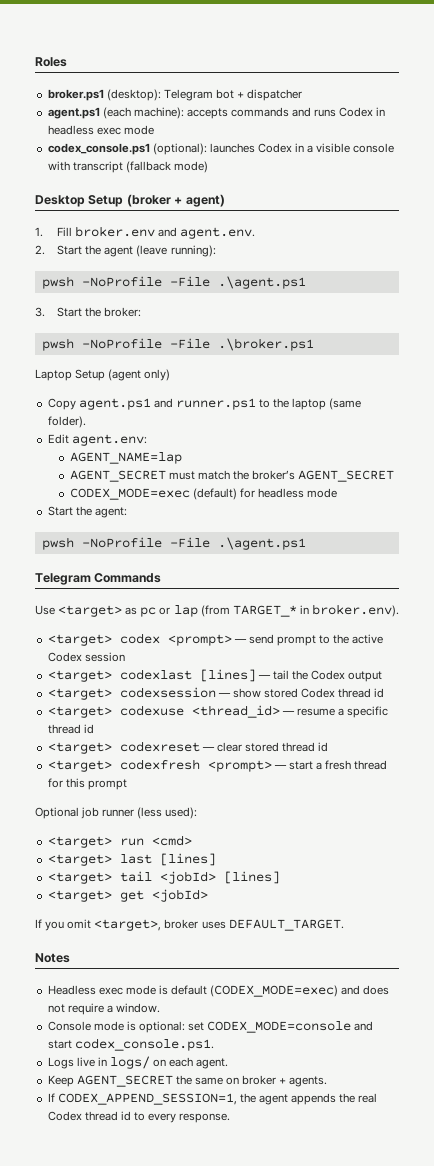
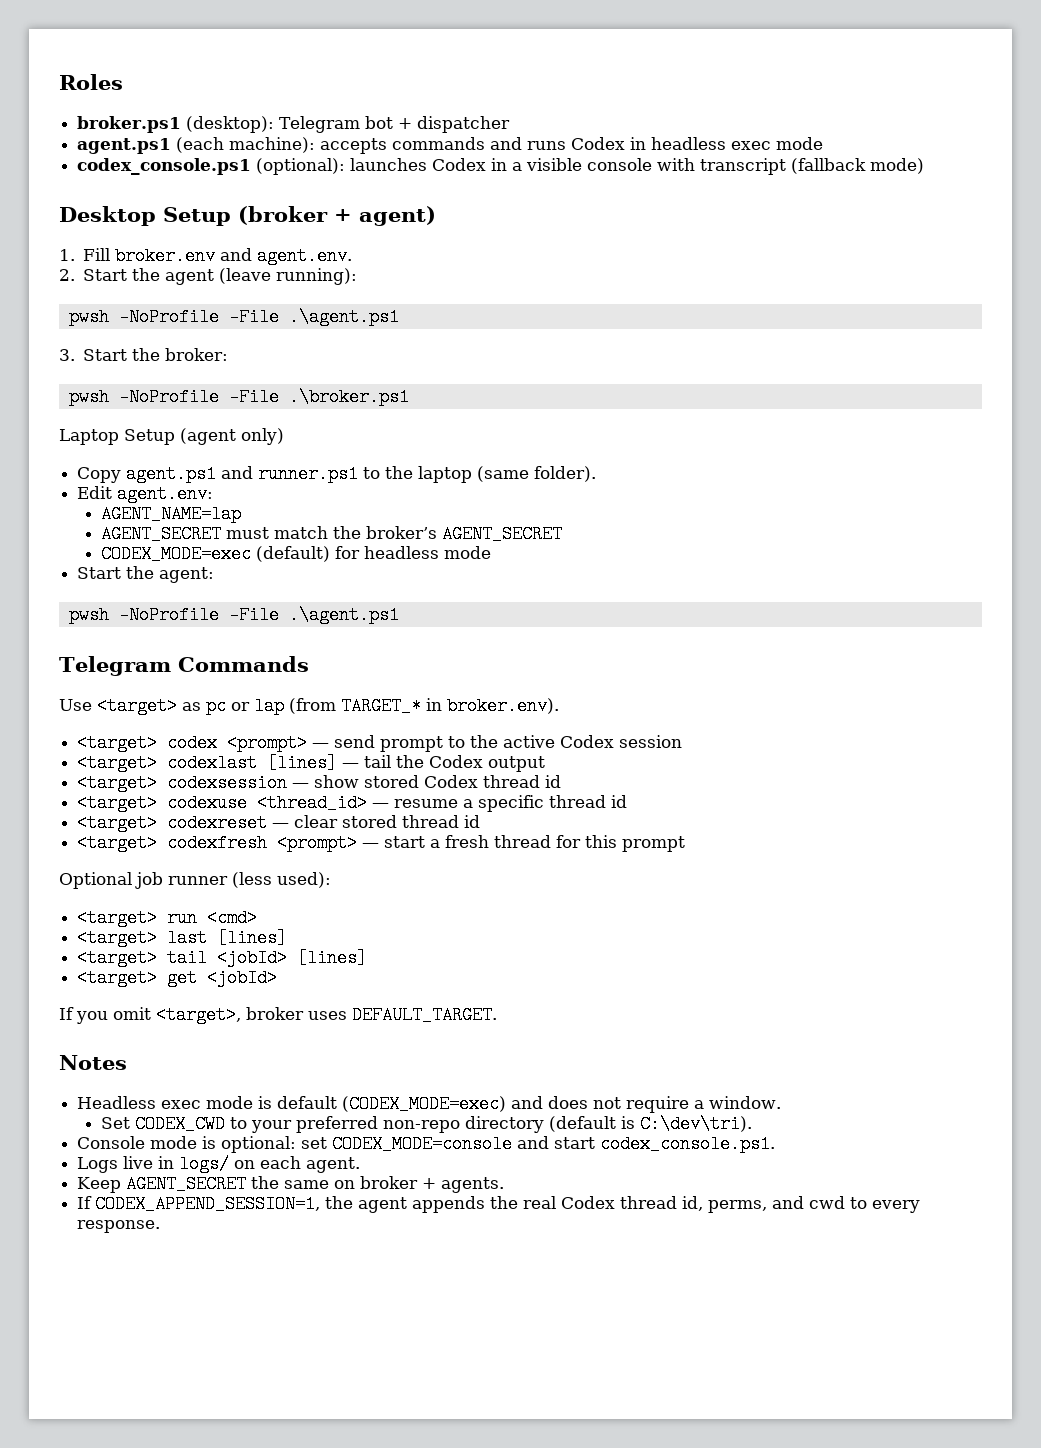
(160, 1008) none -> [100,1115,752,1133] // Set CODEX_CWD to your preferred non‑repo directory (default is C:\dev\tri).
[120,1111,131,1121] id -> [682,1196,846,1213] id, perms, and cwd

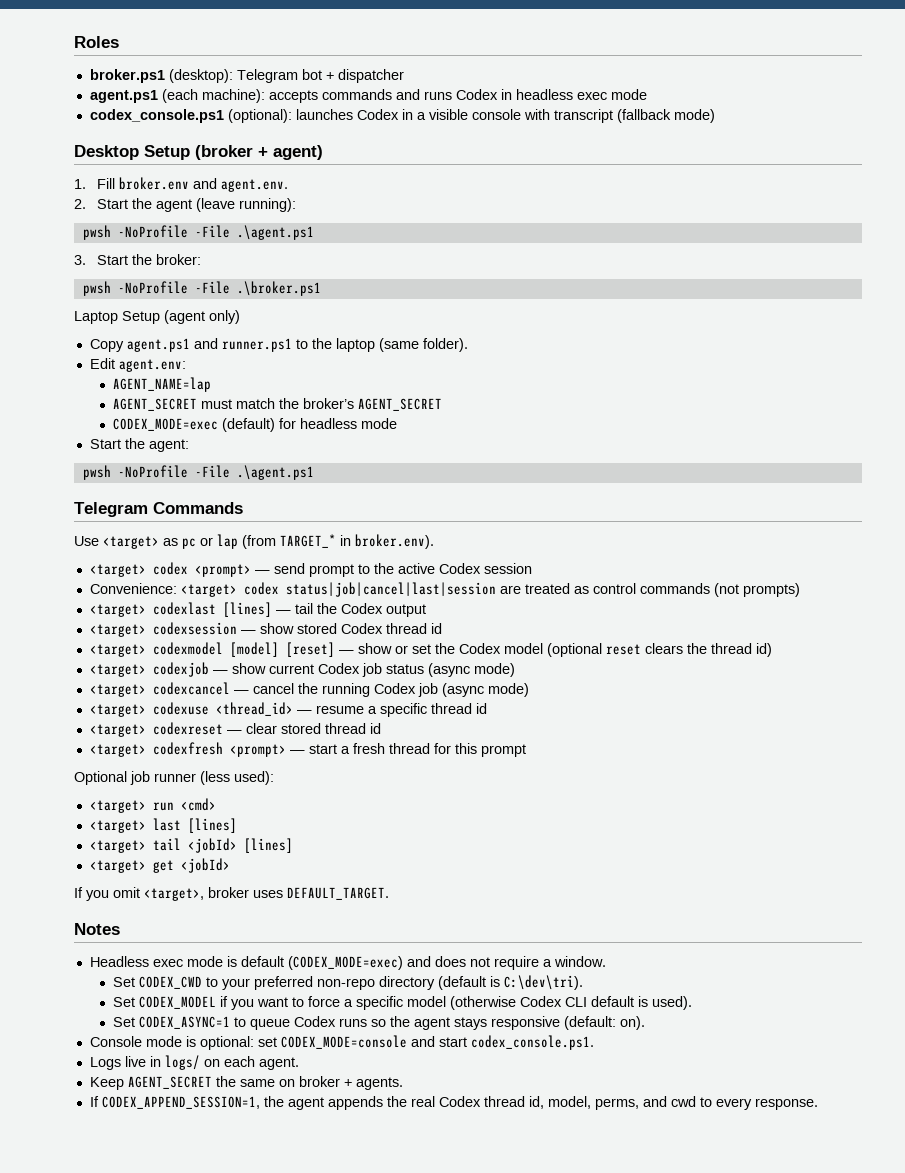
(683, 741) none -> [89,582,800,597] // Convenience: <target> codex status|job|cancel|last|session are treated as control commands (not prompts)
(562, 781) none -> [89,642,772,657] [89,662,515,677] [89,682,529,697] // <target> codexmodel [model] [reset] — show or set the Codex model (optional reset clears the thread id) // <target> codexjob — show current Codex job status (async mode) // <target> codexcancel — cancel the running Codex job (async mode)
(752, 1124) none -> [112,996,692,1010] [112,1016,645,1030] // Set CODEX_MODEL if you want to force a specific model (otherwise Codex CLI default is used). // Set CODEX_ASYNC=1 to queue Codex runs so the agent stays responsive (default: on).
(704, 1203) none -> [547,1096,591,1109] model,

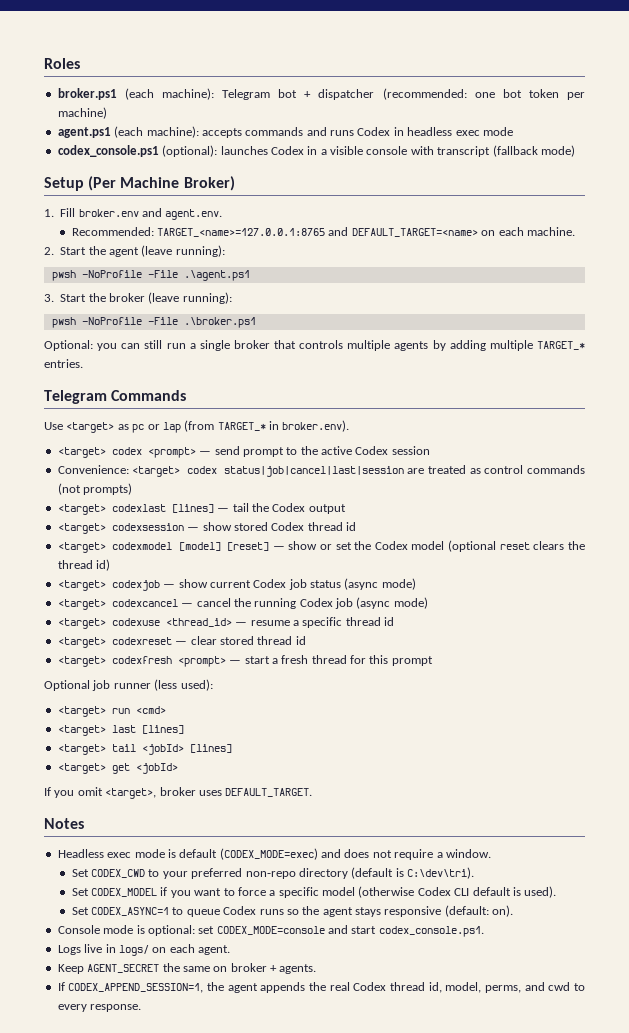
[168,69,233,83] (desktop): -> [124,88,214,100] (each machine):
(404, 76) none -> [382,88,586,100] [57,107,107,119] (recommended: one bot token per machine)
[74,145,323,160] Desktop Setup (broker + agent) -> [44,176,235,191] Setup (Per Machine Broker)
(288, 185) none -> [71,227,575,237] // Recommended: TARGET_<name>=127.0.0.1:8765 and DEFAULT_TARGET=<name> on each machine.
[155,254,201,265] broker: -> [109,292,232,304] broker (leave running):
[74,310,240,324] [89,338,468,352] [89,358,186,372] [112,377,211,392] [112,398,442,411] [112,418,397,432] [89,438,189,452] [82,465,314,480] Laptop Setup (agent only) // Copy agent.ps1 and runner.ps1 to the laptop (same folder). // Edit agent.env: // AGENT_NAME=lap // AGENT_SECRET must match the broker’s AGENT_SECRET // CODEX_MODE=exec (default) for headless mode // Start the agent: // pwsh -NoProfile -File .\agent.ps1 -> [44,340,585,351] [44,359,83,368] Optional: you can still run a single broker that controls multiple agents by adding multiple TARGET_* entries.

